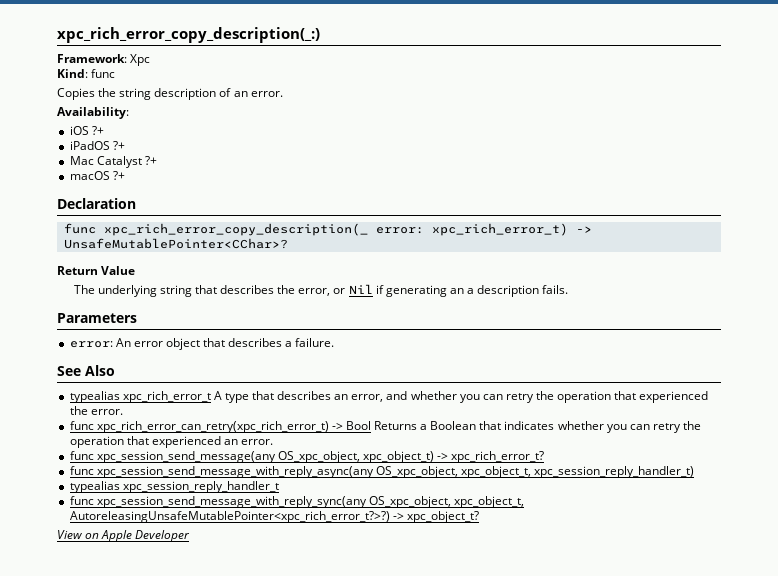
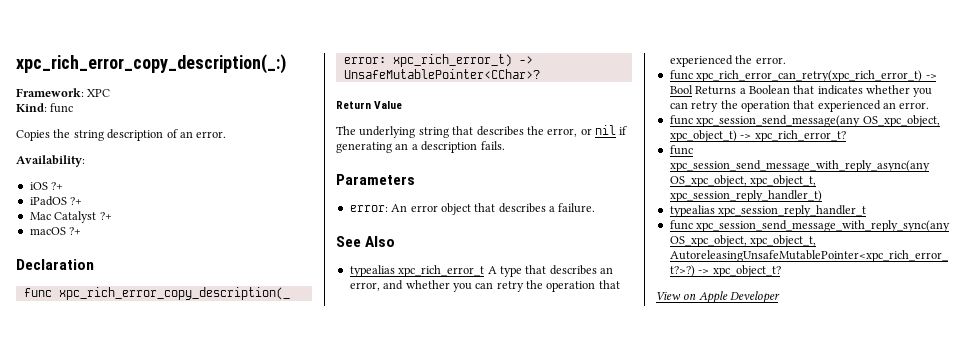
[130,54,151,66] Xpc -> [87,89,111,97] XPC
[348,284,373,294] Nil -> [595,125,616,135] nil

